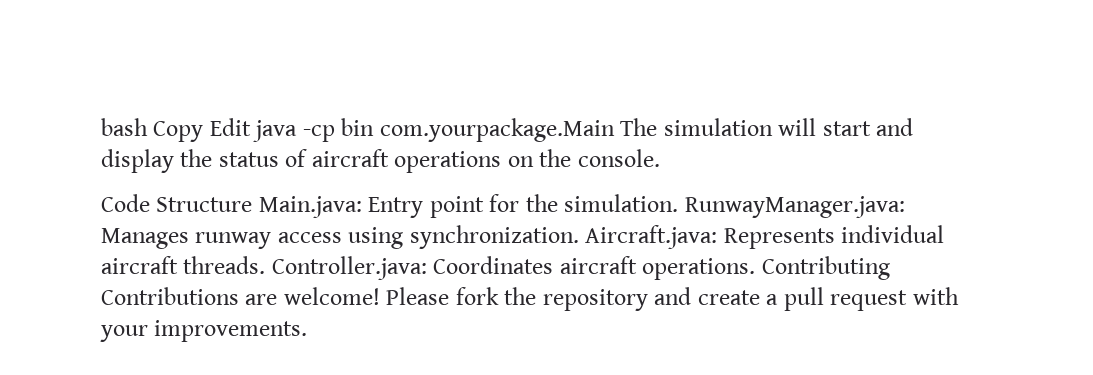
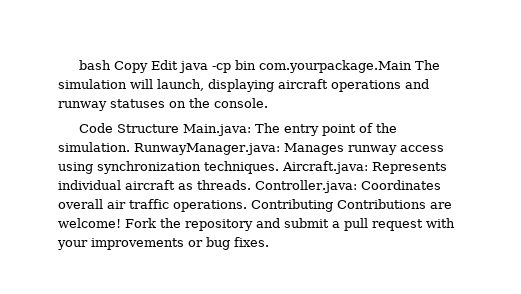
[822,118,914,136] [101,149,502,173] start and display the status of aircraft operations -> [157,79,429,92] [58,99,165,111] launch, displaying aircraft operations and runway statuses
[368,194,520,218] Entry point for -> [254,123,373,136] The entry point of
[409,225,579,249] synchronization. -> [97,161,279,174] synchronization techniques.
(178, 265) none -> [178,183,193,190] as
[559,256,637,274] aircraft -> [58,199,169,209] overall air traffic
[386,287,499,305] Please fork -> [125,218,156,228] Fork
[697,290,760,305] create -> [284,218,329,228] submit
[154,320,308,342] improvements. -> [91,237,269,250] improvements or bug fixes.

